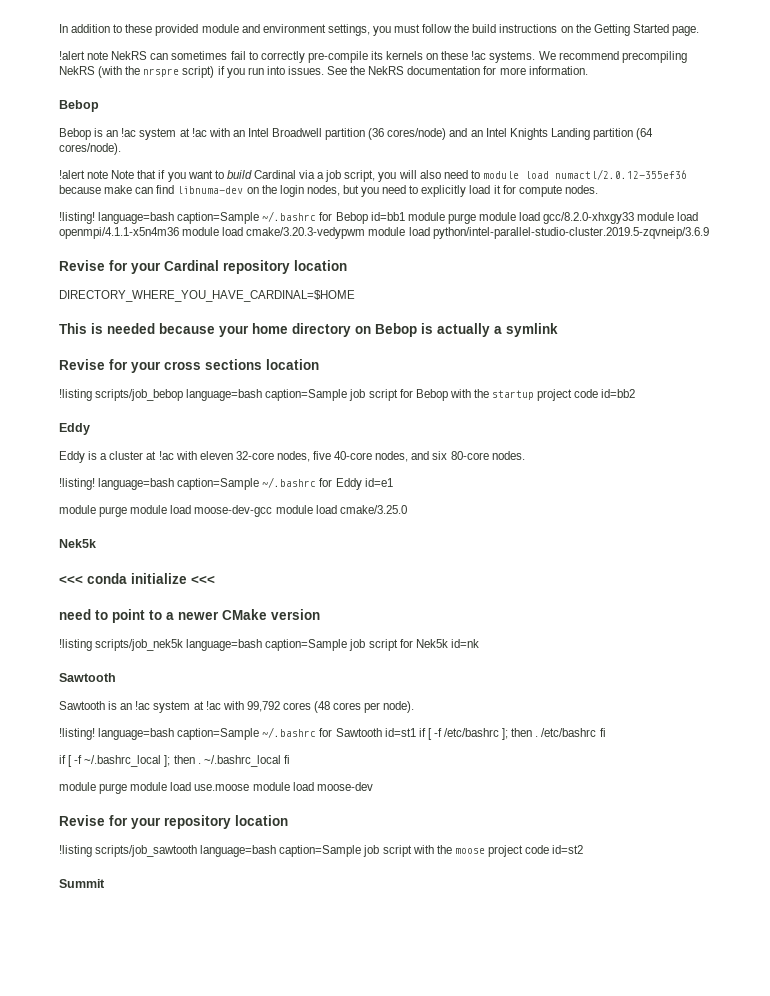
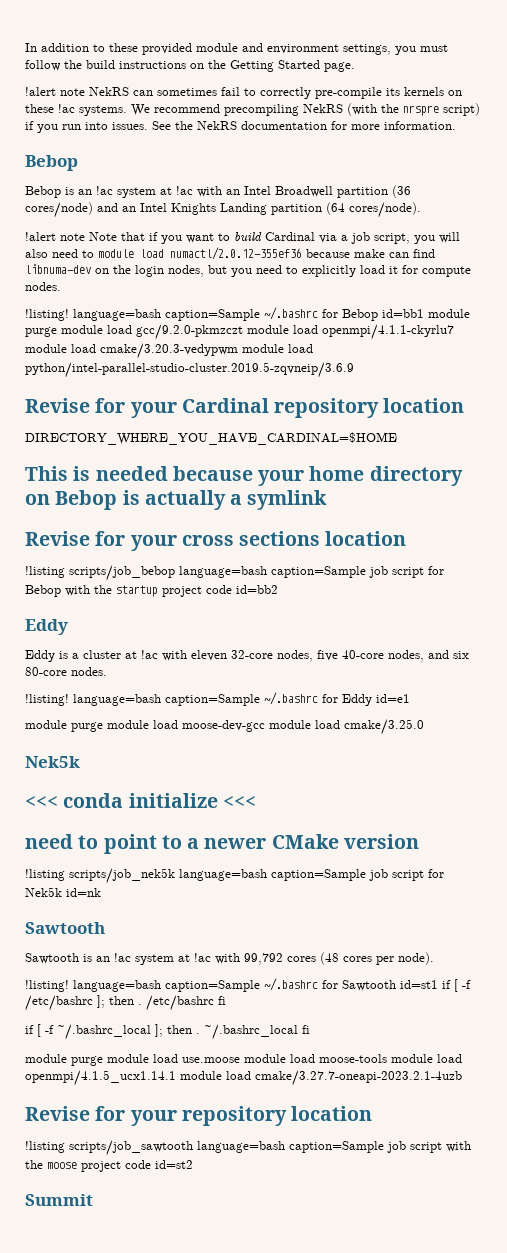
[543,212,699,224] [59,227,179,239] gcc/8.2.0-xhxgy33 module load openmpi/4.1.1-x5n4m36 -> [136,324,454,340] gcc/9.2.0-pkmzczt module load openmpi/4.1.1-ckyrlu7
[316,782,373,791] moose-dev -> [319,1054,462,1063] [25,1070,462,1086] moose-tools module load openmpi/4.1.5_ucx1.14.1 module load cmake/3.27.7-oneapi-2023.2.1-4uzb

